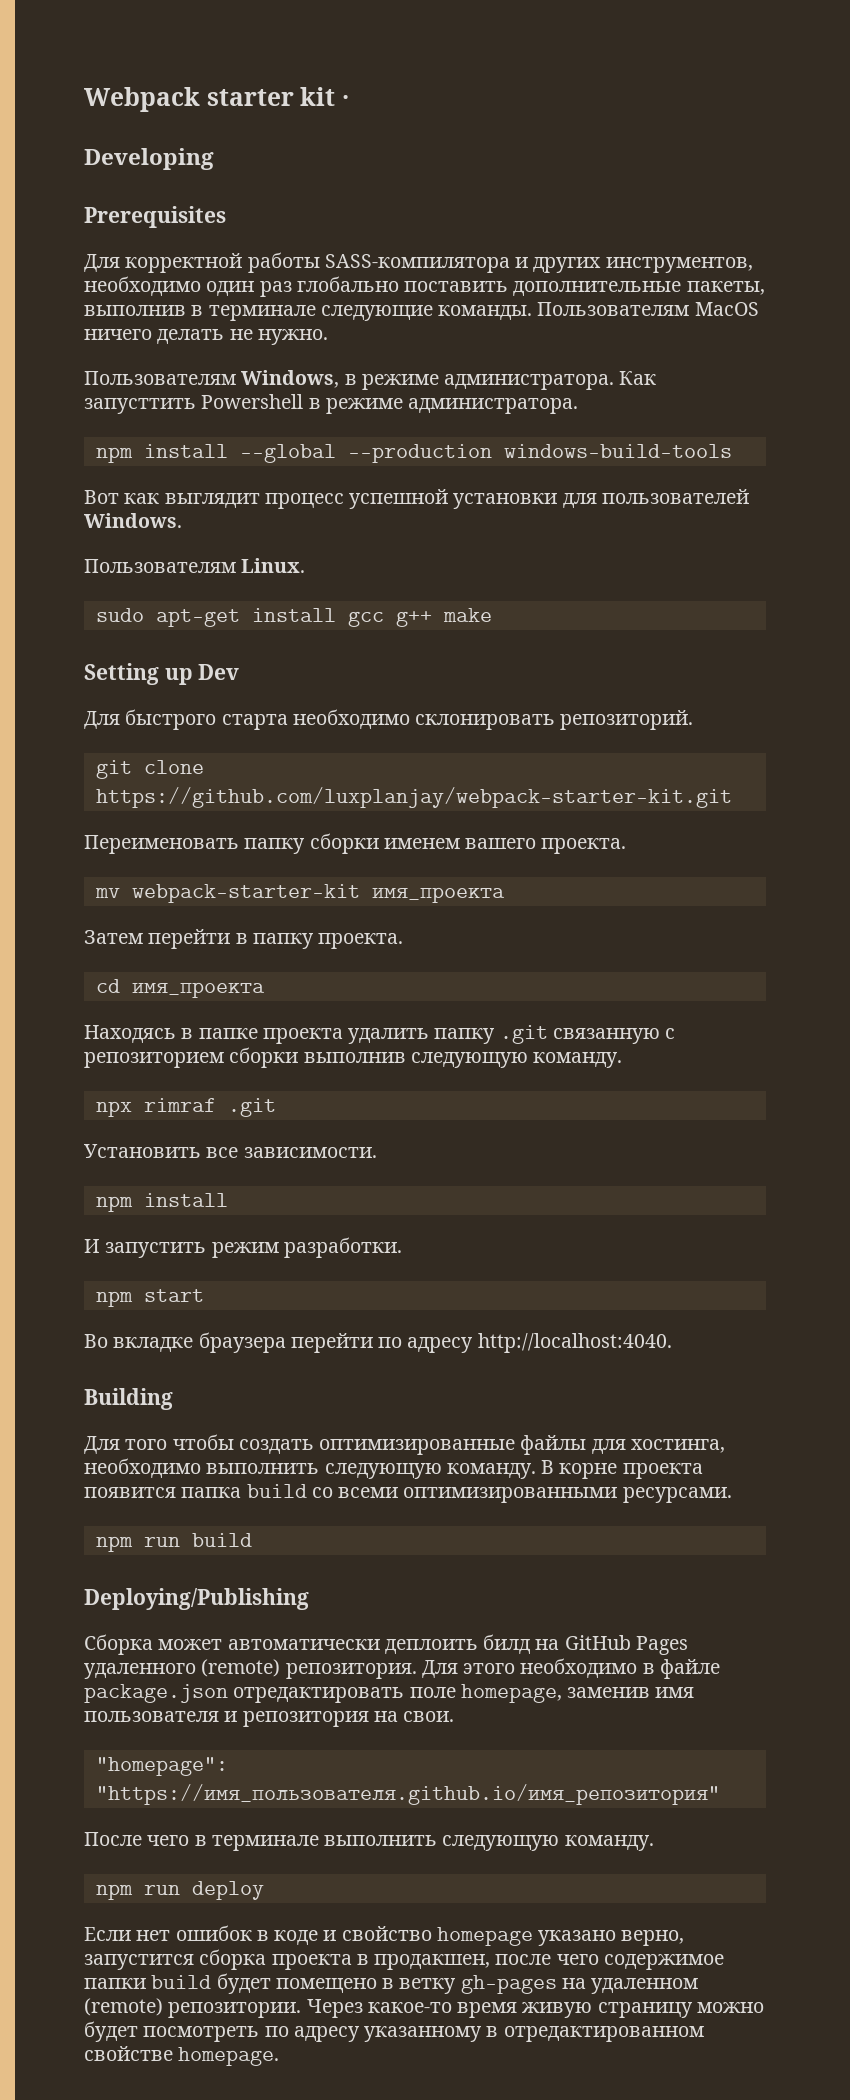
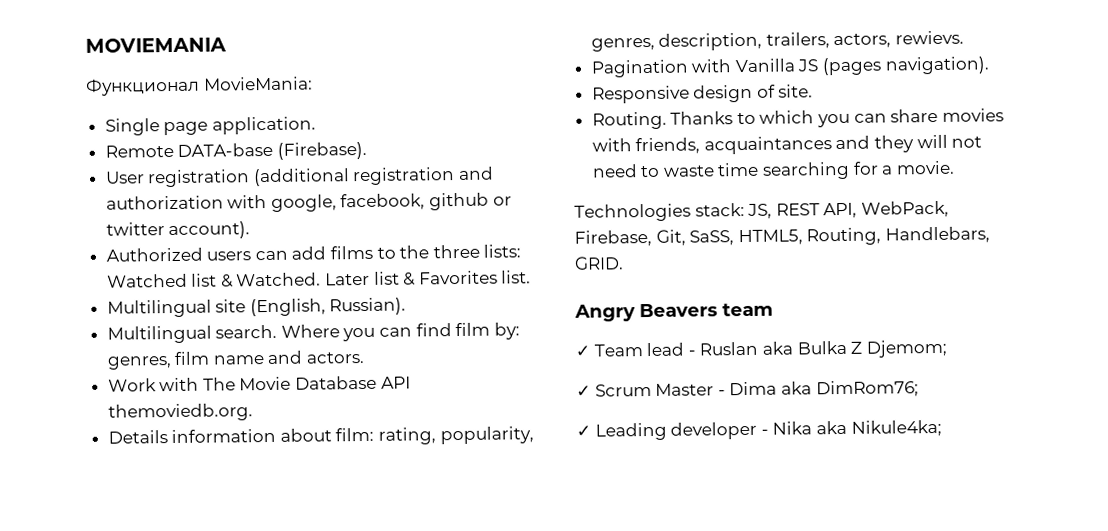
[84,87,349,112] [84,148,214,170] [84,206,226,228] [84,252,753,273] [84,276,765,297] [84,302,759,321] [84,329,328,345] [84,370,657,390] [84,394,579,414] [95,444,732,463] [84,489,749,509] [84,513,182,528] [84,558,306,573] [95,608,492,627] [84,663,240,685] [84,709,694,730] [95,760,204,779] [95,787,732,808] [84,833,627,854] [94,884,505,903] [84,929,404,949] [95,979,265,998] [84,1025,676,1044] [84,1047,623,1068] [95,1098,276,1117] [84,1144,377,1158] [95,1193,228,1212] [84,1237,402,1258] [95,1289,204,1307] [84,1332,672,1353] [84,1388,173,1410] [84,1434,725,1455] [84,1458,703,1479] [84,1484,732,1503] [95,1533,252,1552] [84,1588,309,1610] [84,1634,688,1655] [84,1658,720,1679] [84,1684,695,1703] [84,1711,455,1727] [95,1757,228,1776] [95,1784,720,1805] [84,1832,654,1851] [95,1881,264,1900] [84,1925,685,1946] [84,1949,724,1970] [84,1973,699,1994] [84,1998,764,2018] [84,2021,704,2042] [84,2046,280,2066] Webpack starter kit · // Developing // Prerequisites // Для корректной работы SASS-компилятора и других инструментов, необходимо один раз глобально поставить дополнительные пакеты, выполнив в терминале следующие команды. Пользователям MacOS ничего делать не нужно. // Пользователям Windows, в режиме администратора. Как запусттить Powershell в режиме администратора. // npm install --global --production windows-build-tools // Вот как выглядит процесс успешной установки для пользователей Windows. // Пользователям Linux. // sudo apt-get install gcc g++ make // Setting up Dev // Для быстрого старта необходимо склонировать репозиторий. // git clone https://github.com/luxplanjay/webpack-starter-kit.git // Переименовать папку сборки именем вашего проекта. // mv webpack-starter-kit имя_проекта // Затем перейти в папку проекта. // cd имя_проекта // Находясь в папке проекта удалить папку .git связанную с репозиторием сборки выполнив следующую команду. // npx rimraf .git // Установить все зависимости. // npm install // И запустить режим разработки. // npm start // Во вкладке браузера перейти по адресу http://localhost:4040. // Building // Для того чтобы создать оптимизированные файлы для хостинга, необходимо выполнить следующую команду. В корне проекта появится папка build со всеми оптимизированными ресурсами. // npm run build // Deploying/Publishing // Сборка может автоматически деплоить билд на GitHub Pages удаленного (remote) репозитория. Для этого необходимо в файле package.json отредактировать поле homepage, заменив имя пользователя и репозитория на свои. // "homepage": "https://имя_пользователя.github.io/имя_репозитория" // После чего в терминале выполнить следующую команду. // npm run deploy // Если нет ошибок в коде и свойство homepage указано верно, запустится сборка проекта в продакшен, после чего содержимое папки build будет помещено в ветку gh-pages на удаленном (remote) репозитории. Через какое-то время живую страницу можно будет посмотреть по адресу указанному в отредактированном свойстве homepage. -> [85,37,227,53] [86,76,313,96] [104,116,316,136] [104,141,367,160] [104,166,495,188] [105,192,512,212] [105,221,251,240] [105,244,522,262] [106,270,532,288] [106,297,407,318] [106,322,520,344] [106,350,366,370] [107,375,411,392] [107,403,253,422] [107,426,534,445] [590,30,965,52] [590,56,990,78] [591,84,814,104] [591,108,1004,130] [591,134,983,155] [591,160,955,180] [574,200,949,222] [574,226,990,247] [574,256,624,270] [574,302,773,322] [575,339,947,358] [576,380,919,398] [576,419,942,441] MOVIEMANIA // Функционал MovieMania: // Single page application. // Remote DATA-base (Firebase). // User registration (additional registration and authorization with google, facebook, github or twitter account). // Authorized users can add films to the three lists: Watched list & Watched. Later list & Favorites list. // Multilingual site (English, Russian). // Multilingual search. Where you can find film by: genres, film name and actors. // Work with The Movie Database API themoviedb.org. // Details information about film: rating, popularity, genres, description, trailers, actors, rewievs. // Pagination with Vanilla JS (pages navigation). // Responsive design of site. // Routing. Thanks to which you can share movies with friends, acquaintances and they will not need to waste time searching for a movie. // Technologies stack: JS, REST API, WebPack, Firebase, Git, SaSS, HTML5, Routing, Handlebars, GRID. // Angry Beavers team // ✓ Team lead - Ruslan aka Bulka Z Djemom; // ✓ Scrum Master - Dima aka DimRom76; // ✓ Leading developer - Nika aka Nikule4ka;

